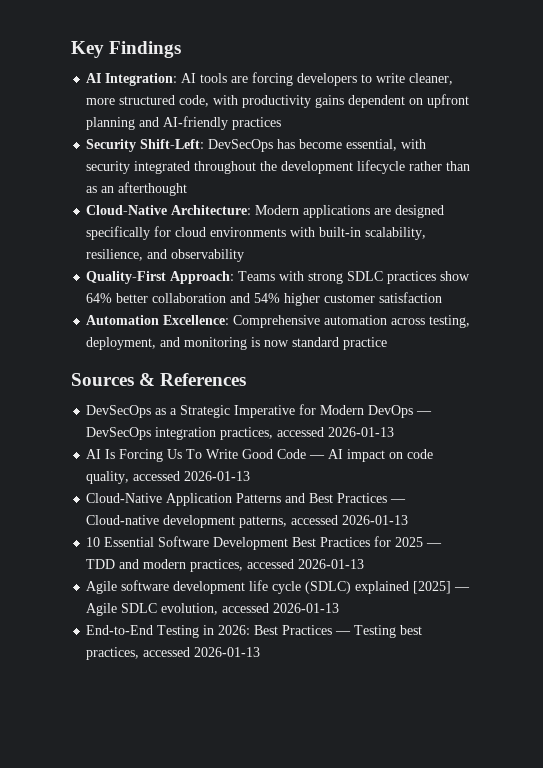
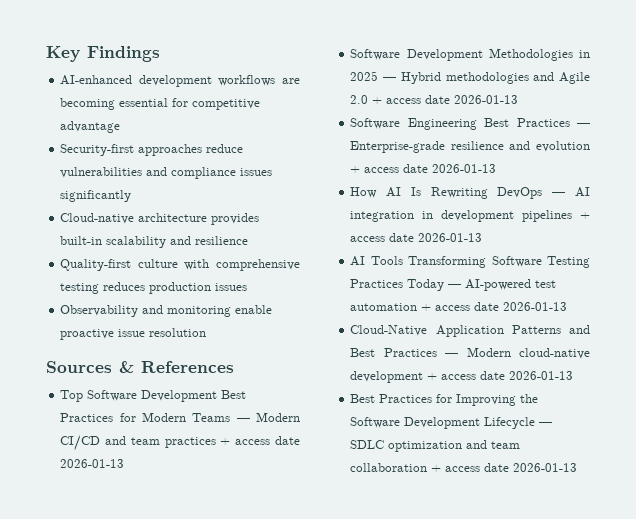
[86,72,454,86] [86,94,470,108] [86,116,282,130] [86,139,427,152] [86,160,471,174] [86,182,188,196] [86,205,445,218] [86,226,427,240] [86,249,245,262] [86,271,471,284] [86,292,443,306] [86,315,471,328] [86,337,388,350] [71,373,247,386] [86,404,433,418] [86,427,395,440] [86,449,434,462] [86,471,181,484] AI Integration: AI tools are forcing developers to write cleaner, more structured code, with productivity gains dependent on upfront planning and AI-friendly practices // Security Shift-Left: DevSecOps has become essential, with security integrated throughout the development lifecycle rather than as an afterthought // Cloud-Native Architecture: Modern applications are designed specifically for cloud environments with built-in scalability, resilience, and observability // Quality-First Approach: Teams with strong SDLC practices show 64% better collaboration and 54% higher customer satisfaction // Automation Excellence: Comprehensive automation across testing, deployment, and monitoring is now standard practice // Sources & References // DevSecOps as a Strategic Imperative for Modern DevOps — DevSecOps integration practices, accessed 2026-01-13 // AI Is Forcing Us To Write Good Code — AI impact on code quality, accessed -> [60,75,300,87] [60,98,261,110] [60,121,121,133] [60,144,244,156] [60,167,273,179] [60,190,132,202] [60,213,260,225] [60,236,249,248] [60,259,300,271] [60,282,248,294] [60,305,273,317] [60,328,207,340] [46,361,234,373] [60,390,247,402] [60,412,300,422] [60,435,300,451] [60,459,125,468] [350,48,590,61] [350,71,590,84] [350,95,519,104] [350,118,590,130] [350,141,590,153] [350,164,497,173] [350,187,590,199] [350,210,590,222] [350,233,483,242] [350,256,590,268] [350,279,557,291] [350,302,500,311] AI-enhanced development workflows are becoming essential for competitive advantage // Security-first approaches reduce vulnerabilities and compliance issues significantly // Cloud-native architecture provides built-in scalability and resilience // Quality-first culture with comprehensive testing reduces production issues // Observability and monitoring enable proactive issue resolution // Sources & References // Top Software Development Best Practices for Modern Teams — Modern CI/CD and team practices + access date 2026-01-13 // Software Development Methodologies in 2025 — Hybrid methodologies and Agile 2.0 + access date 2026-01-13 // Software Engineering Best Practices — Enterprise-grade resilience and evolution + access date 2026-01-13 // How AI Is Rewriting DevOps — AI integration in development pipelines + access date 2026-01-13 // AI Tools Transforming Software Testing Practices Today — AI-powered test automation + access date
[86,515,409,528] [86,536,443,550] [86,559,365,572] [86,580,471,594] [86,603,340,616] [86,625,423,638] [86,647,191,660] Cloud-native development patterns, accessed 2026-01-13 // 10 Essential Software Development Best Practices for 2025 — TDD and modern practices, accessed 2026-01-13 // Agile software development life cycle (SDLC) explained [2025] — Agile SDLC evolution, accessed 2026-01-13 // End-to-End Testing in 2026: Best Practices — Testing best practices, accessed -> [466,347,590,359] [350,371,574,383] [350,394,539,406] [350,417,553,429] [350,440,521,452] [350,463,510,472] Modern cloud-native development + access date 2026-01-13 // Best Practices for Improving the Software Development Lifecycle — SDLC optimization and team collaboration + access date

